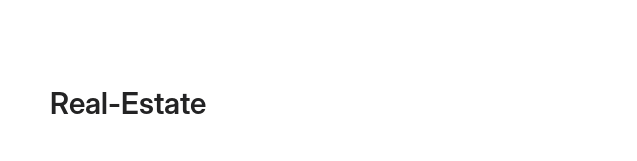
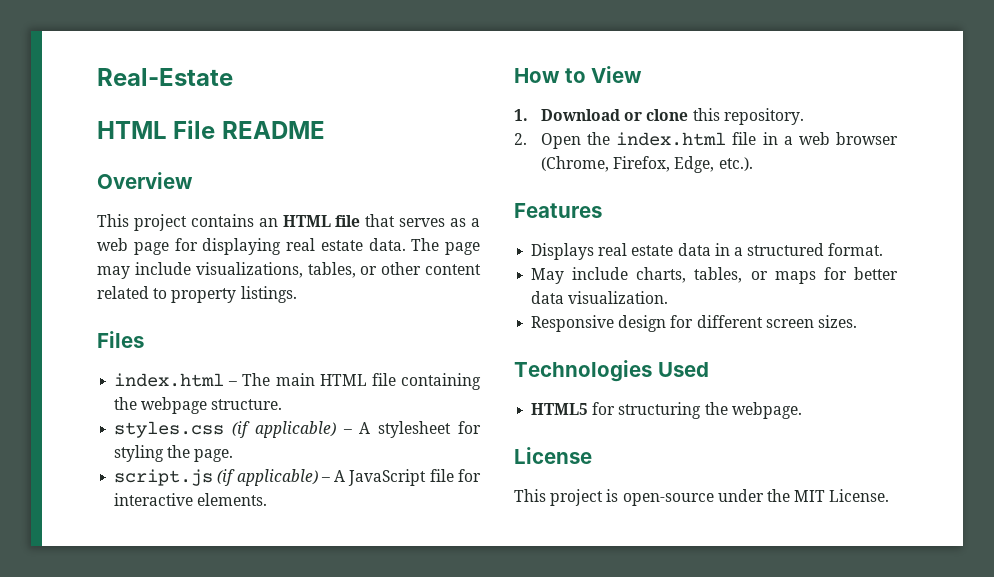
(206, 103) none -> [97,120,325,139] [97,172,193,189] [97,214,481,231] [97,238,480,255] [97,262,481,279] [97,286,297,303] [97,331,144,348] [114,373,481,390] [114,397,283,414] [114,421,481,438] [114,445,234,462] [114,469,481,486] [114,493,268,506] [514,66,643,83] [514,108,804,125] [514,132,898,149] [541,156,753,173] [514,203,602,218] [531,243,884,260] [531,267,898,284] [531,291,669,304] [531,315,857,332] [514,360,709,382] [531,402,802,419] [514,447,592,464] [514,489,890,506] // HTML File README // Overview // This project contains an HTML file that serves as a web page for displaying real estate data. The page may include visualizations, tables, or other content related to property listings. // Files // index.html – The main HTML file containing the webpage structure. // styles.css (if applicable) – A stylesheet for styling the page. // script.js (if applicable) – A JavaScript file for interactive elements. // How to View // 1. Download or clone this repository. // 2. Open the index.html file in a web browser (Chrome, Firefox, Edge, etc.). // Features // Displays real estate data in a structured format. // May include charts, tables, or maps for better data visualization. // Responsive design for different screen sizes. // Technologies Used // HTML5 for structuring the webpage. // License // This project is open-source under the MIT License.

